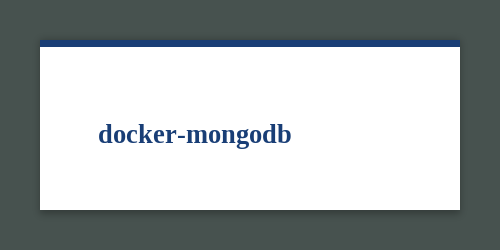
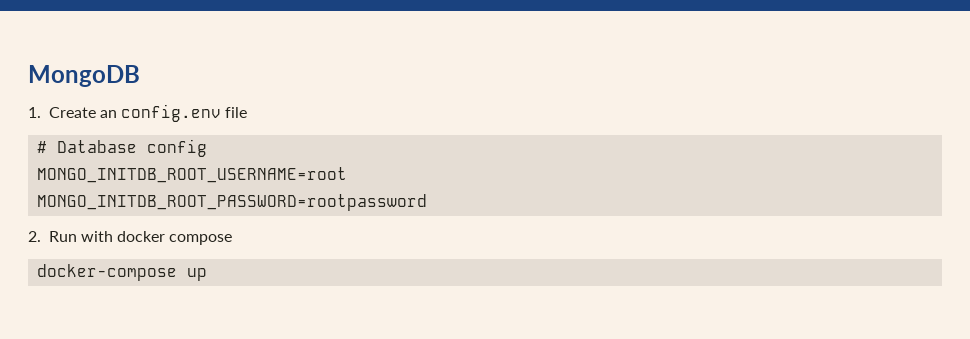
[98,124,292,149] docker-mongodb -> [28,65,140,87] [28,104,248,122] [37,139,208,157] [37,167,348,183] [37,194,428,211] [28,231,233,245] [37,264,208,281] MongoDB // 1. Create an config.env file // # Database config // MONGO_INITDB_ROOT_USERNAME=root // MONGO_INITDB_ROOT_PASSWORD=rootpassword // 2. Run with docker compose // docker-compose up

